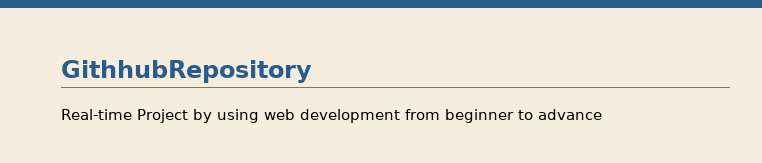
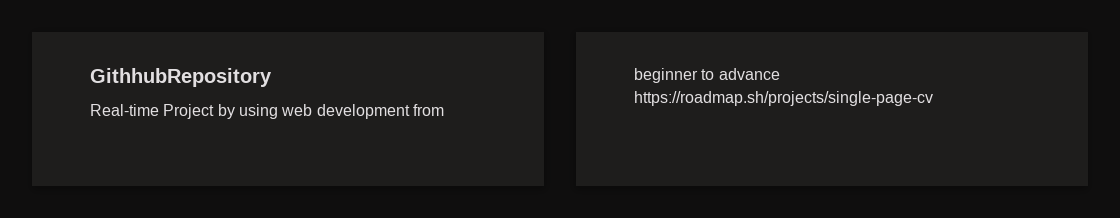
(602, 114) none -> [634,91,933,106] https://roadmap.sh/projects/single-page-cv

